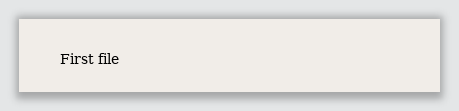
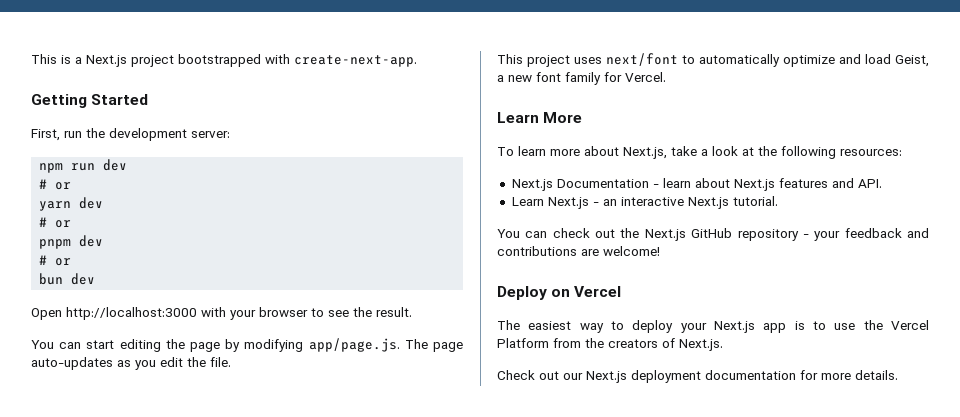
[60,53,119,64] First file -> [31,54,417,67] [31,94,149,108] [31,128,230,141] [39,159,128,173] [39,179,72,190] [39,197,104,211] [39,217,72,228] [39,235,104,249] [39,255,72,266] [39,273,96,285] [31,307,412,320] [31,338,463,352] [31,357,231,370] [497,53,929,67] [497,72,666,85] [497,112,583,123] [497,146,902,159] [511,178,882,191] [511,196,778,209] [497,228,929,241] [497,246,660,256] [497,286,622,300] [497,320,929,333] [497,338,723,351] [497,370,898,383] This is a Next.js project bootstrapped with create-next-app. // Getting Started // First, run the development server: // npm run dev // # or // yarn dev // # or // pnpm dev // # or // bun dev // Open http://localhost:3000 with your browser to see the result. // You can start editing the page by modifying app/page.js. The page auto-updates as you edit the file. // This project uses next/font to automatically optimize and load Geist, a new font family for Vercel. // Learn More // To learn more about Next.js, take a look at the following resources: // Next.js Documentation - learn about Next.js features and API. // Learn Next.js - an interactive Next.js tutorial. // You can check out the Next.js GitHub repository - your feedback and contributions are welcome! // Deploy on Vercel // The easiest way to deploy your Next.js app is to use the Vercel Platform from the creators of Next.js. // Check out our Next.js deployment documentation for more details.

